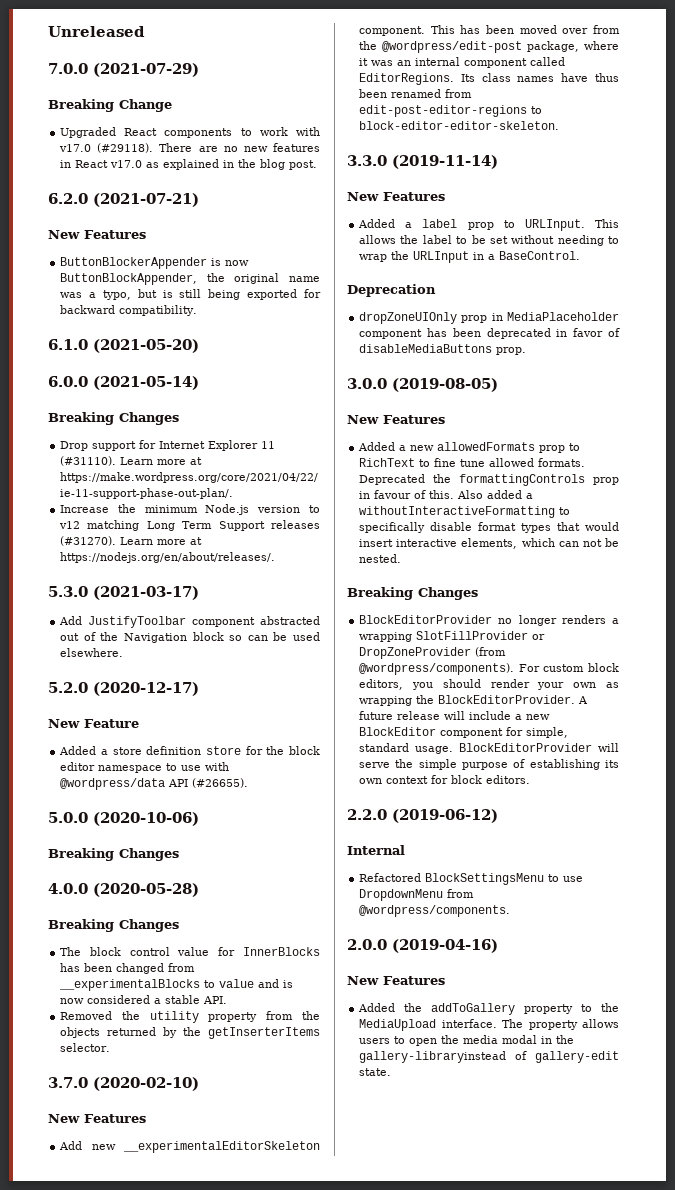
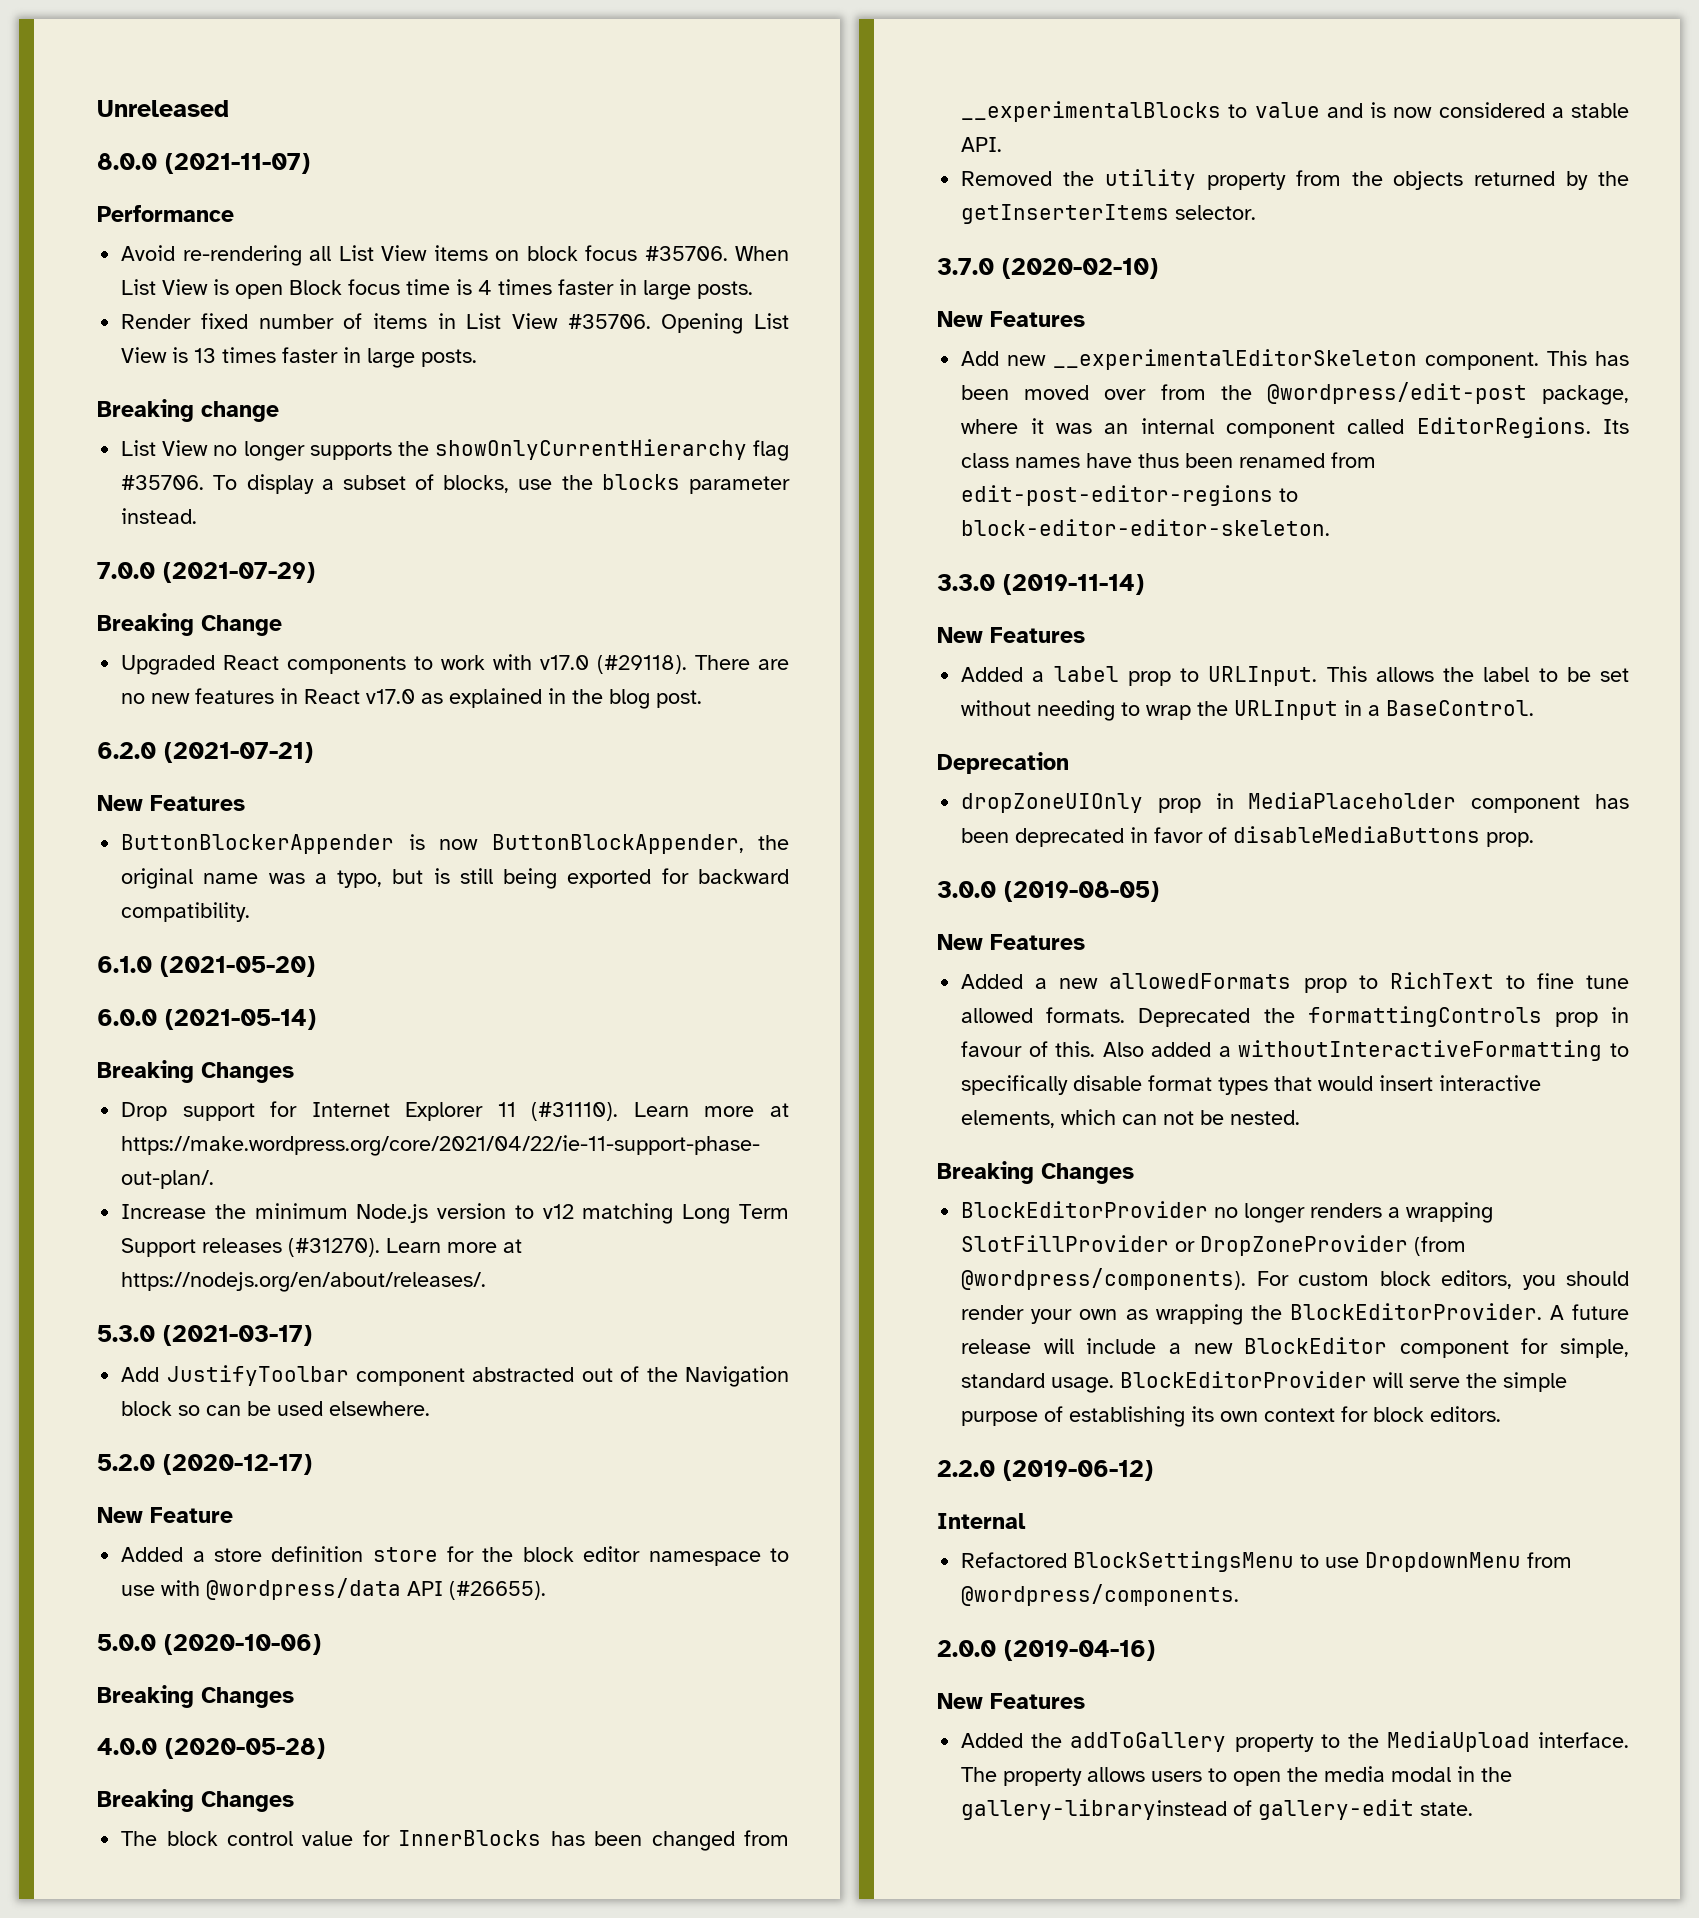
(145, 31) none -> [97,153,310,174] [97,205,234,222] [121,245,790,266] [121,279,754,300] [121,313,789,334] [121,347,478,368] [97,399,279,422] [121,439,789,461] [121,474,790,494] [121,508,198,524] // 8.0.0 (2021-11-07) // Performance // Avoid re-rendering all List View items on block focus #35706. When List View is open Block focus time is 4 times faster in large posts. // Render fixed number of items in List View #35706. Opening List View is 13 times faster in large posts. // Breaking change // List View no longer supports the showOnlyCurrentHierarchy flag #35706. To display a subset of blocks, use the blocks parameter instead.

